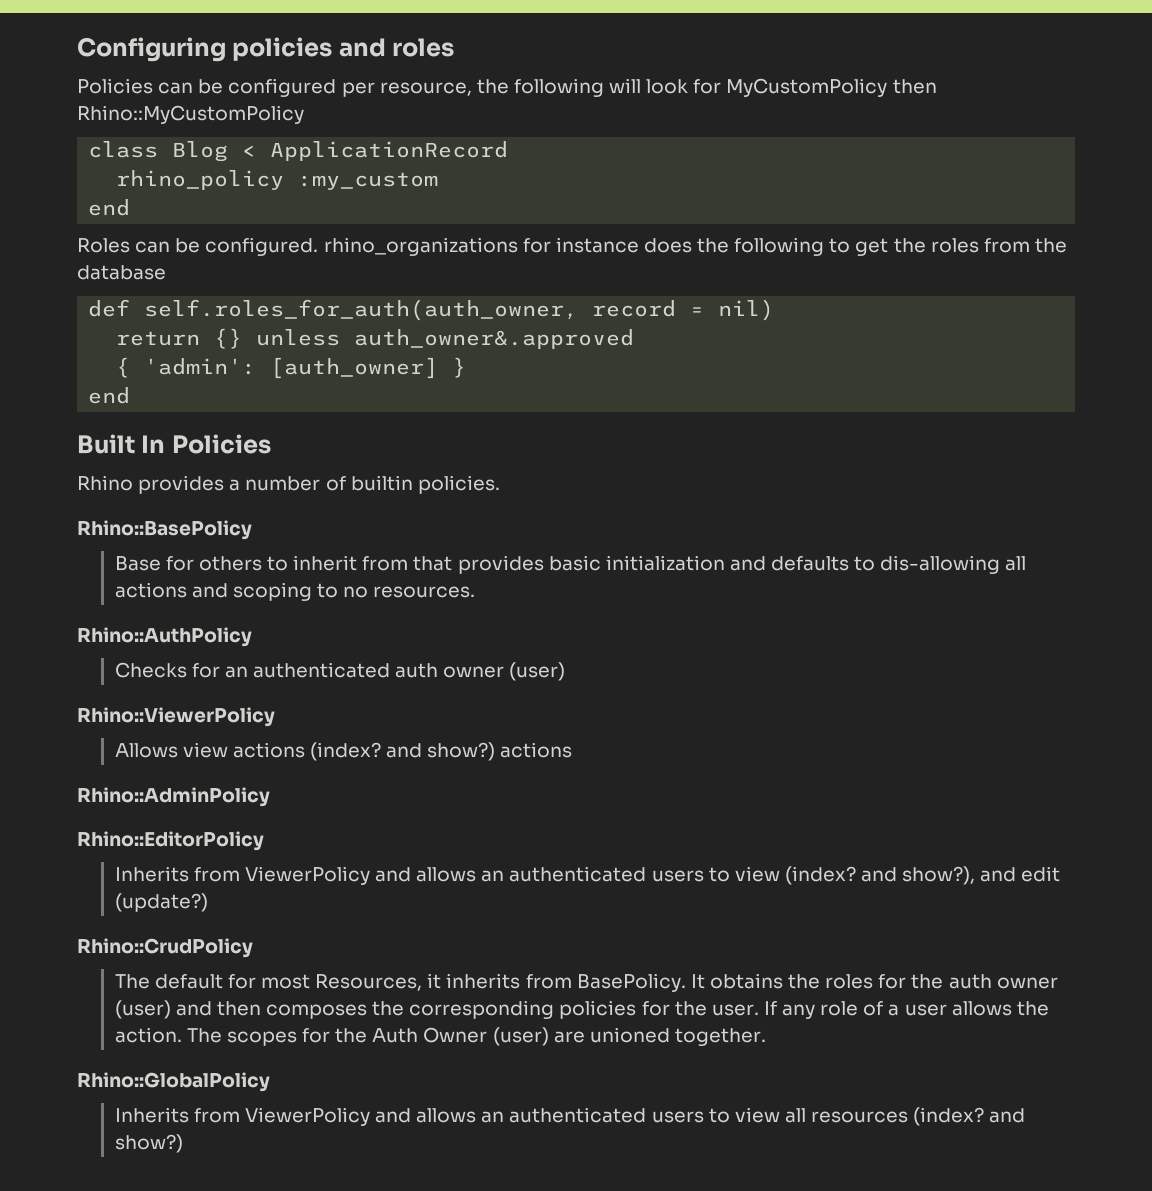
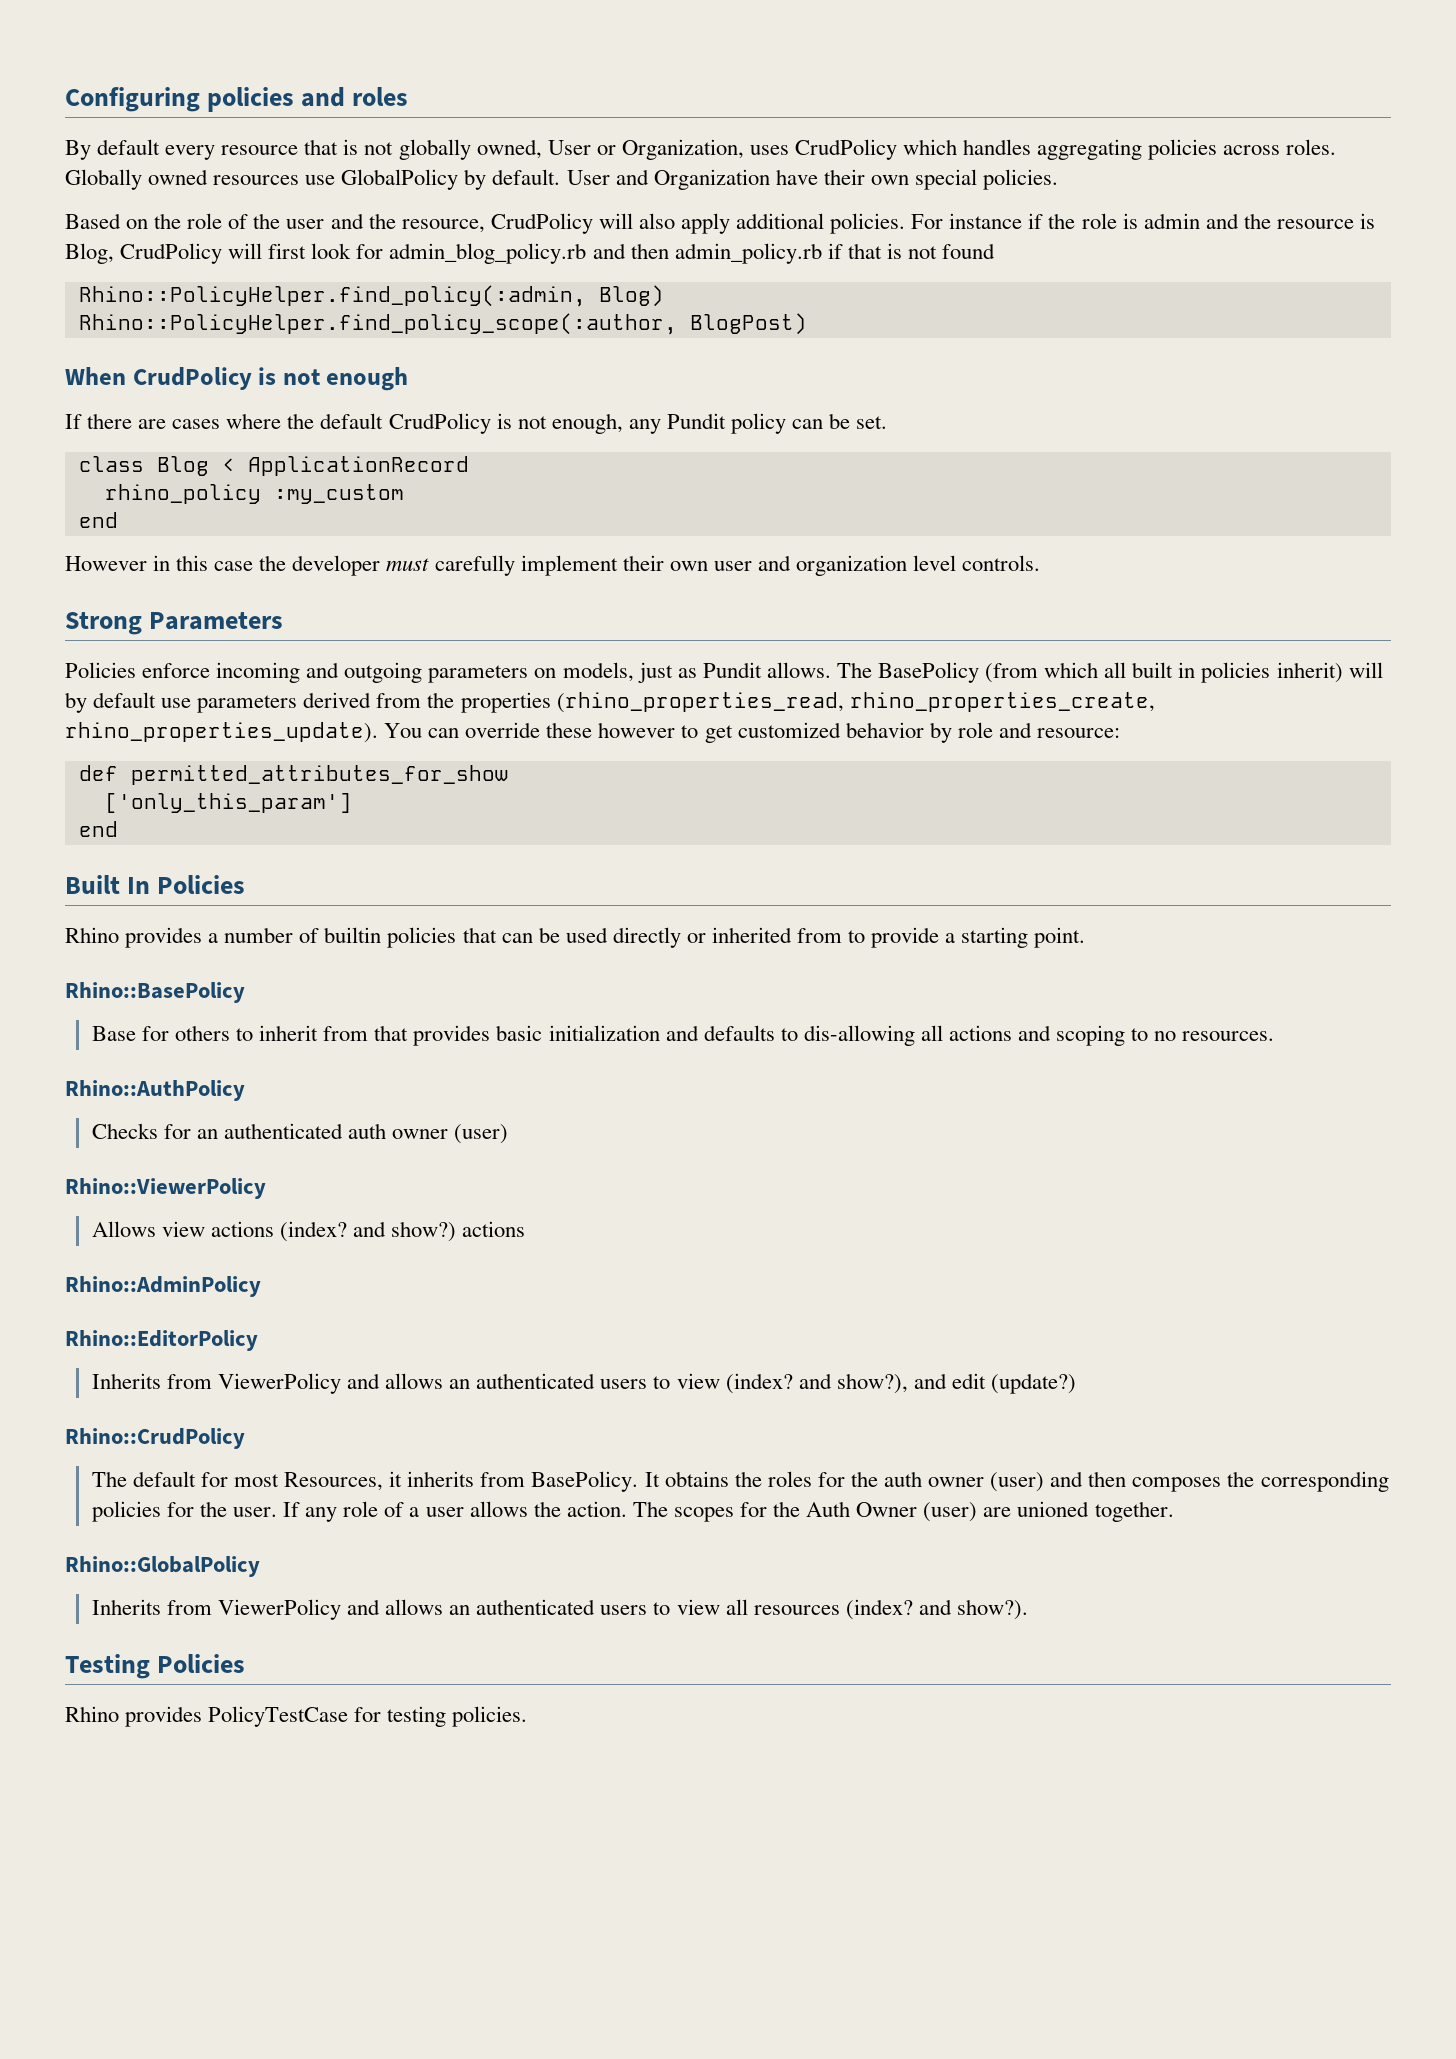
[77,78,937,97] [77,105,304,124] Policies can be configured per resource, the following will look for MyCustomPolicy then Rhino::MyCustomPolicy -> [65,139,1337,160] [65,169,1059,190] [65,213,1375,234] [65,243,996,264] [78,285,664,307] [78,313,807,335] [65,367,409,391] [65,413,888,434] By default every resource that is not globally owned, User or Organization, uses CrudPolicy which handles aggregating policies across roles. Globally owned resources use GlobalPolicy by default. User and Organization have their own special policies. // Based on the role of the user and the resource, CrudPolicy will also apply additional policies. For instance if the role is admin and the resource is Blog, CrudPolicy will first look for admin_blog_policy.rb and then admin_policy.rb if that is not found // Rhino::PolicyHelper.find_policy(:admin, Blog) // Rhino::PolicyHelper.find_policy_scope(:author, BlogPost) // When CrudPolicy is not enough // If there are cases where the default CrudPolicy is not enough, any Pundit policy can be set.
[77,237,1067,256] [77,265,166,280] [88,299,775,321] [116,328,635,349] [116,357,467,379] Roles can be configured. rhino_organizations for instance does the following to get the roles from the database // def self.roles_for_auth(auth_owner, record = nil) // return {} unless auth_owner&.approved // { 'admin': [auth_owner] } -> [65,555,1041,576] [65,612,284,635] [65,662,1383,683] [65,692,1155,713] [65,722,1120,743] [78,765,508,785] [104,793,352,813] However in this case the developer must carefully implement their own user and organization level controls. // Strong Parameters // Policies enforce incoming and outgoing parameters on models, just as Pundit allows. The BasePolicy (from which all built in policies inherit) will by default use parameters derived from the properties (rhino_properties_read, rhino_properties_create, rhino_properties_update). You can override these however to get customized behavior by role and resource: // def permitted_attributes_for_show // ['only_this_param']
[417,475,500,494] policies. -> [387,927,1086,948] policies that can be used directly or inherited from to provide a starting point.
[114,1134,183,1153] show?) -> [956,1599,1028,1620] [65,1654,246,1679] [65,1706,528,1727] show?). // Testing Policies // Rhino provides PolicyTestCase for testing policies.

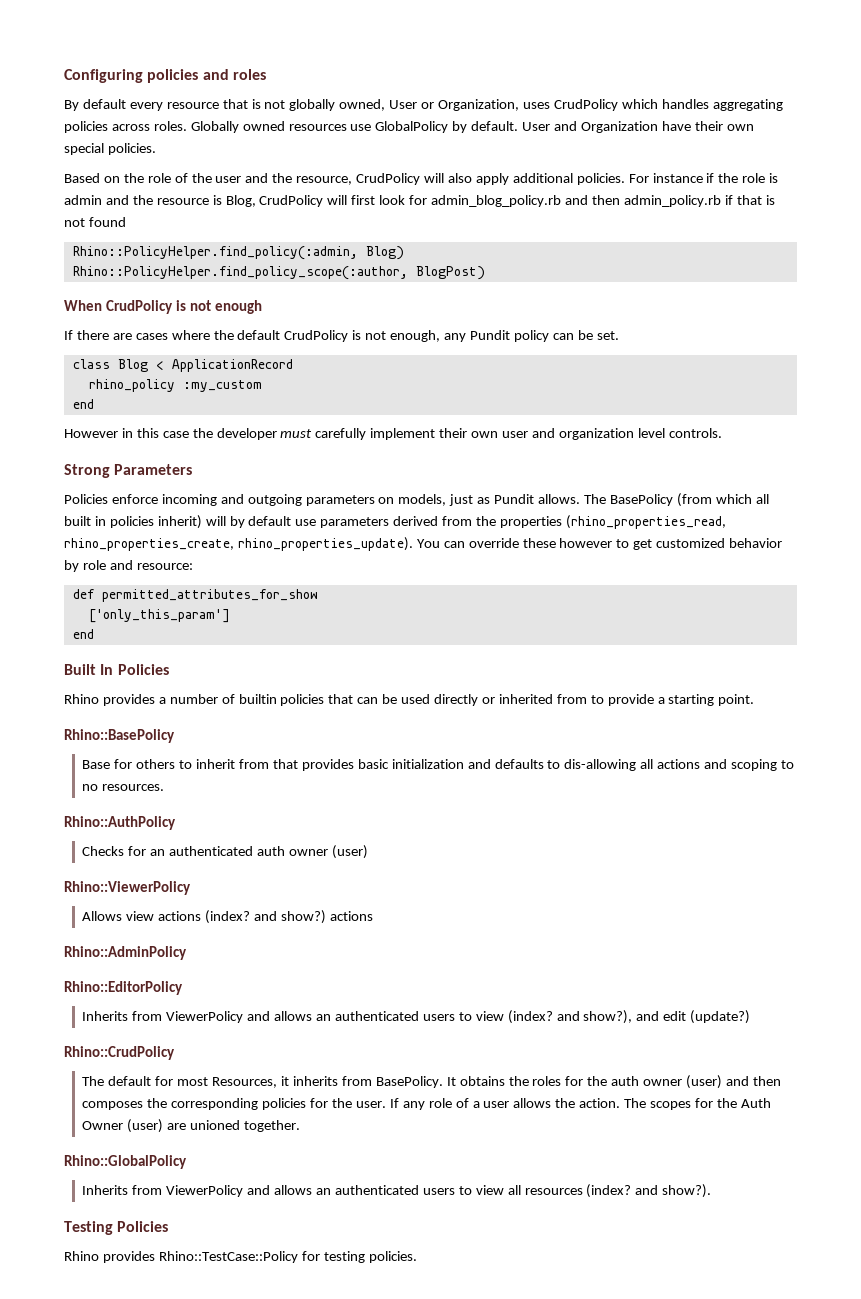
[208,1706,349,1727] PolicyTestCase -> [158,1251,298,1263] Rhino::TestCase::Policy

